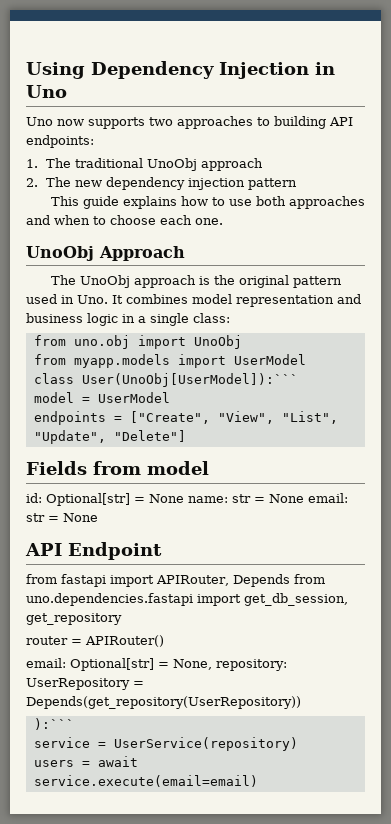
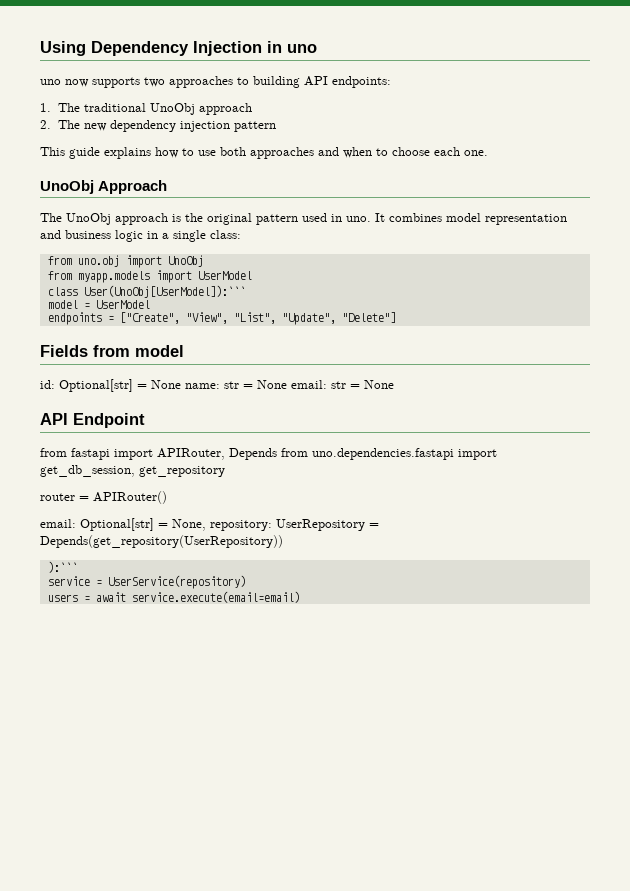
[26,85,67,98] [26,117,53,126] Uno // Uno -> [287,44,317,53] [40,79,61,85] uno // uno
[77,295,108,304] Uno. -> [346,216,371,222] uno.

